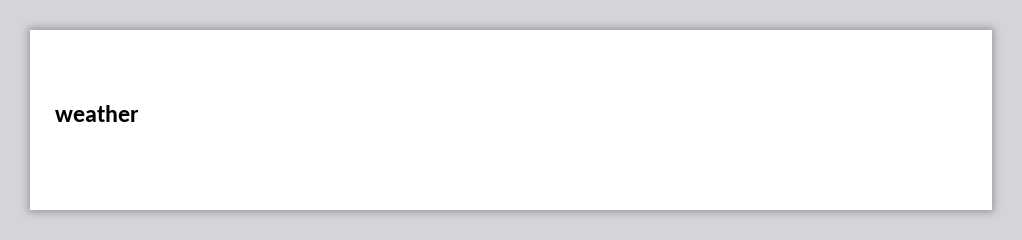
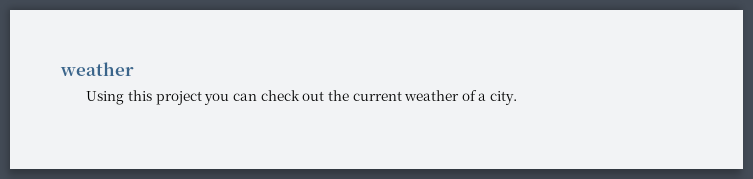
[55,105,139,122] weather -> [60,62,134,76] [86,90,518,105] weather // Using this project you can check out the current weather of a city.

